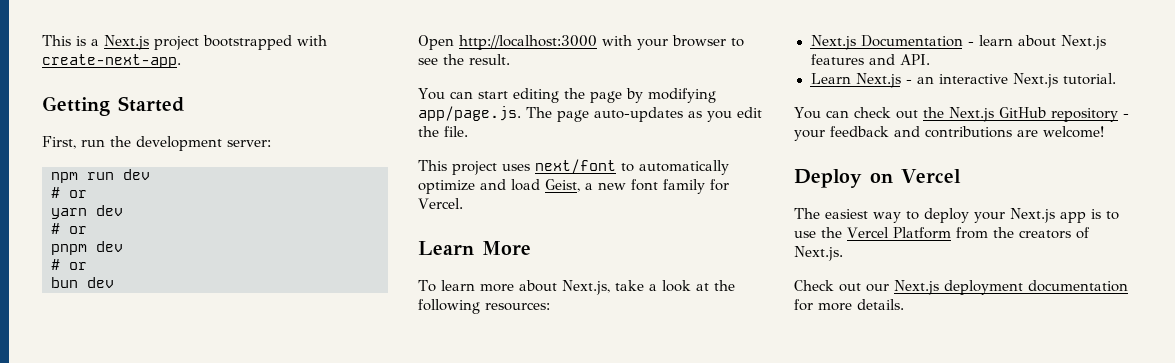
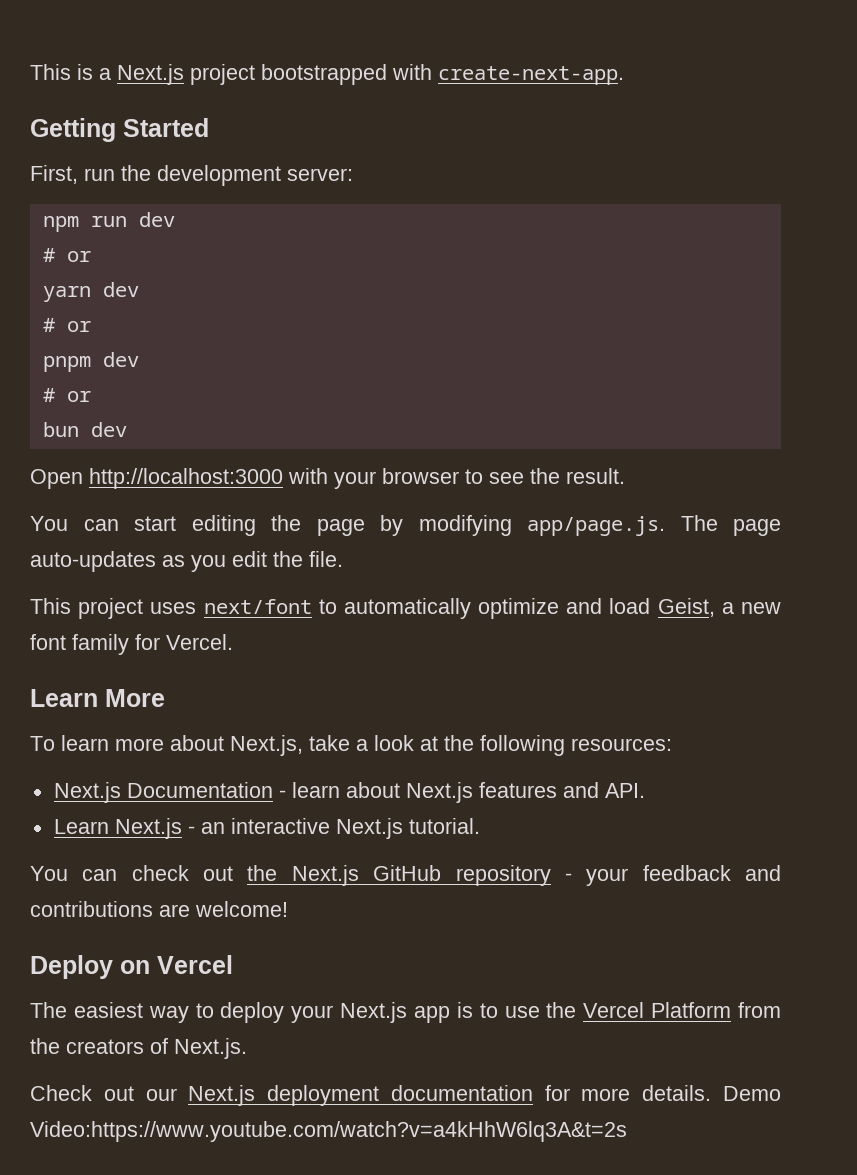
(904, 304) none -> [723,1086,782,1101] [30,1121,627,1142] Demo Video:https://www.youtube.com/watch?v=a4kHhW6lq3A&t=2s

